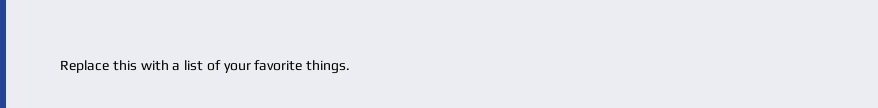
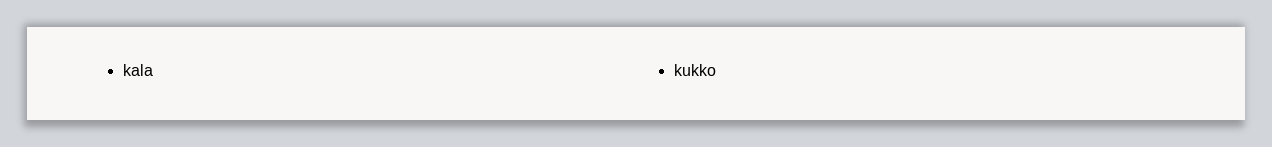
[60,60,351,74] Replace this with a list of your favorite things. -> [122,64,153,76] [673,64,716,76] kala // kukko

